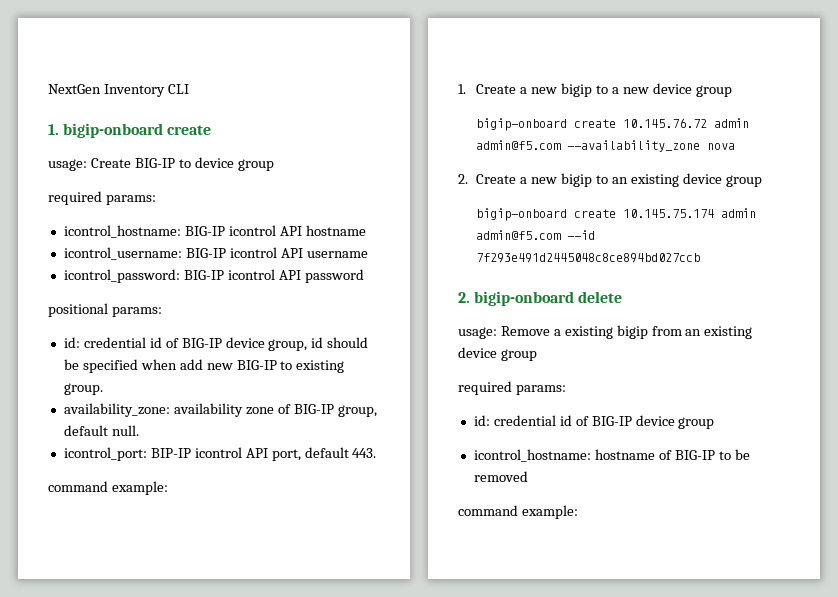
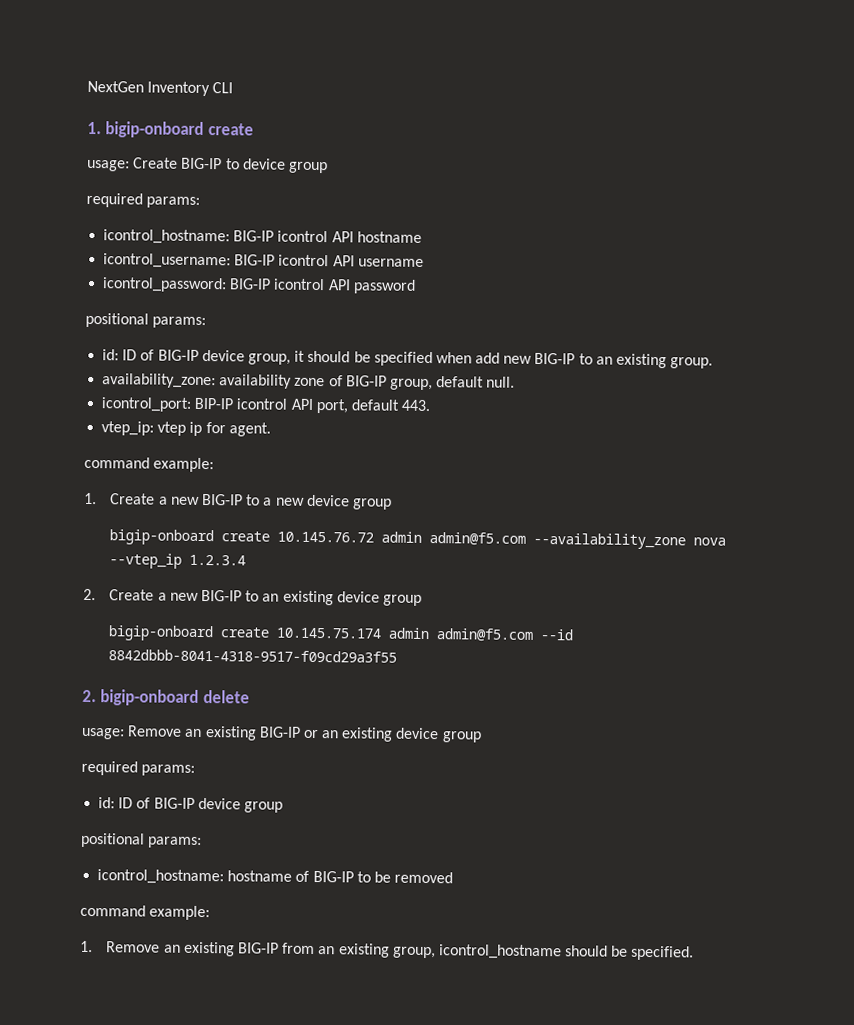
[83,337,162,348] credential id -> [122,349,138,361] ID
[311,337,324,348] id -> [294,350,306,362] it
(293, 365) none -> [595,356,613,365] an
(377, 453) none -> [101,421,271,437] // vtep_ip: vtep ip for agent.
[561,83,593,97] bigip -> [201,493,243,506] BIG-IP
(736, 146) none -> [109,553,247,569] --vtep_ip 1.2.3.4
[561,173,593,187] bigip -> [200,589,242,602] BIG-IP
[476,253,701,263] 7f293e491d2445048c8ce894bd027ccb -> [108,649,398,663] 8842dbbb-8041-4318-9517-f09cd29a3f55
[553,325,682,339] a existing bigip from -> [184,726,319,741] an existing BIG-IP or
[493,415,572,426] credential id -> [118,797,134,809] ID
(715, 423) none -> [81,832,203,849] // positional params:
(578, 512) none -> [80,940,695,961] // 1. Remove an existing BIG-IP from an existing group, icontrol_hostname should be specified.

